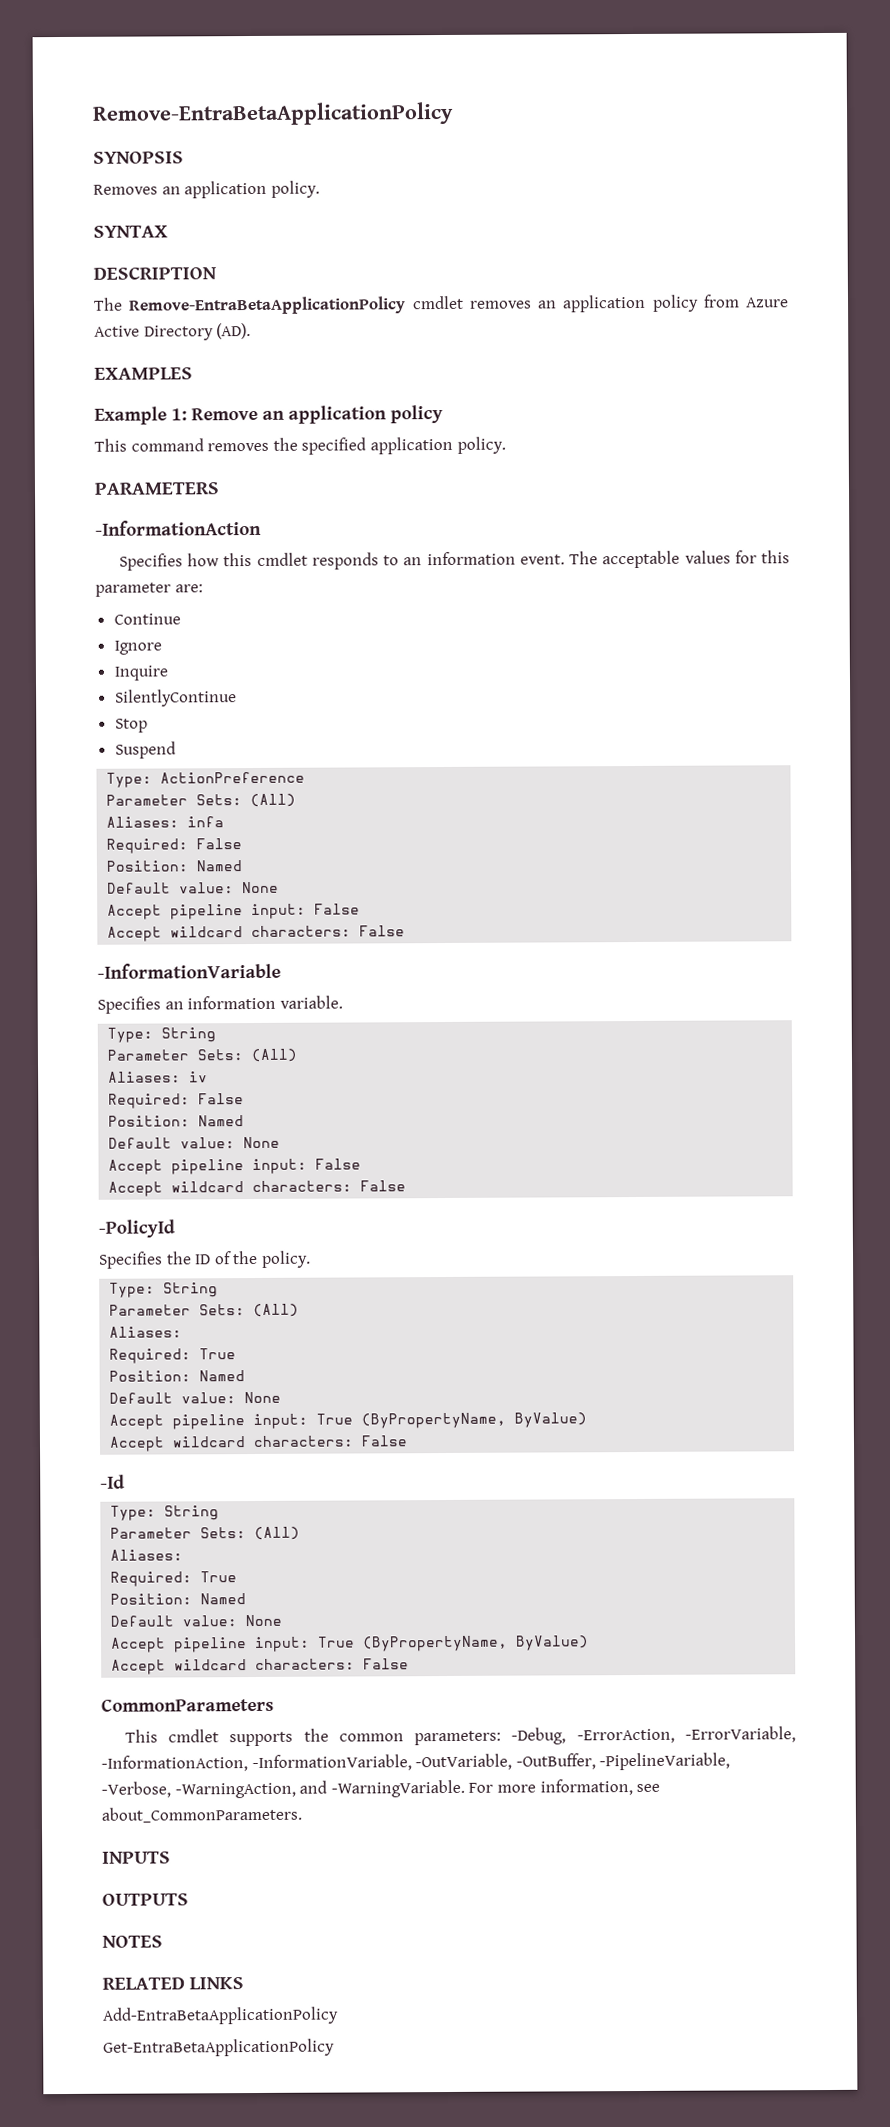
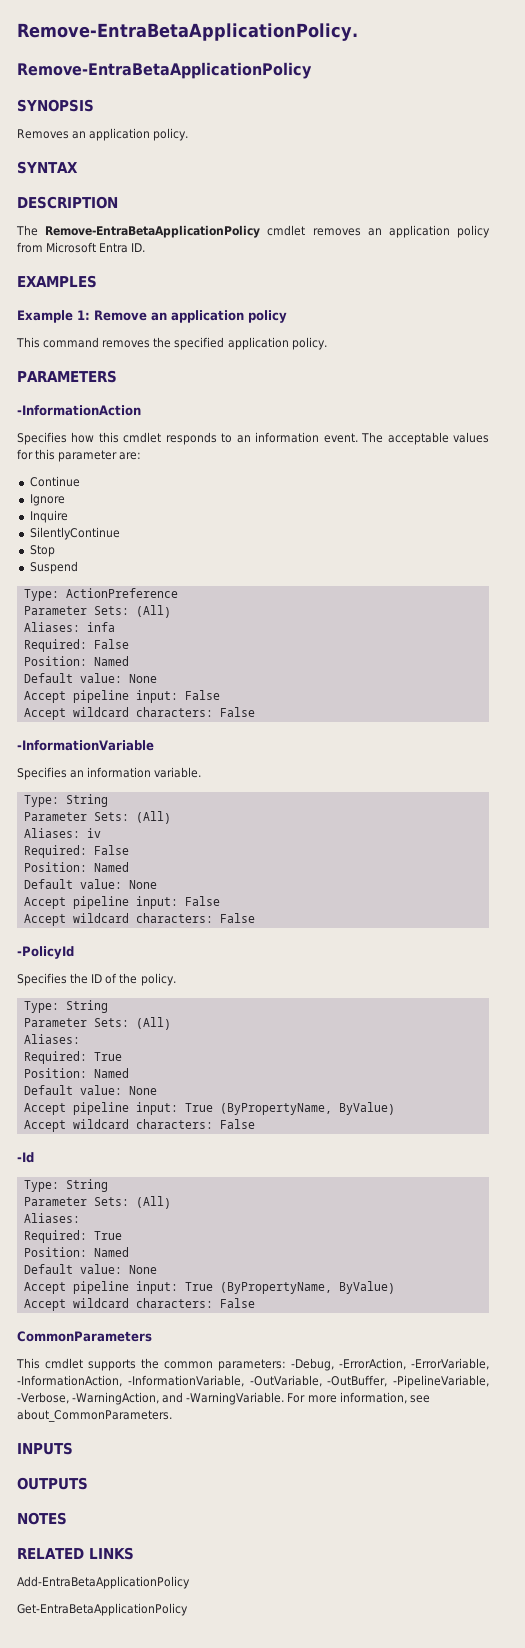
(92, 113) none -> [17,23,358,41] Remove-EntraBetaApplicationPolicy. //
[745,297,789,308] [94,323,252,341] Azure Active Directory (AD). -> [46,242,146,253] Microsoft Entra ID.

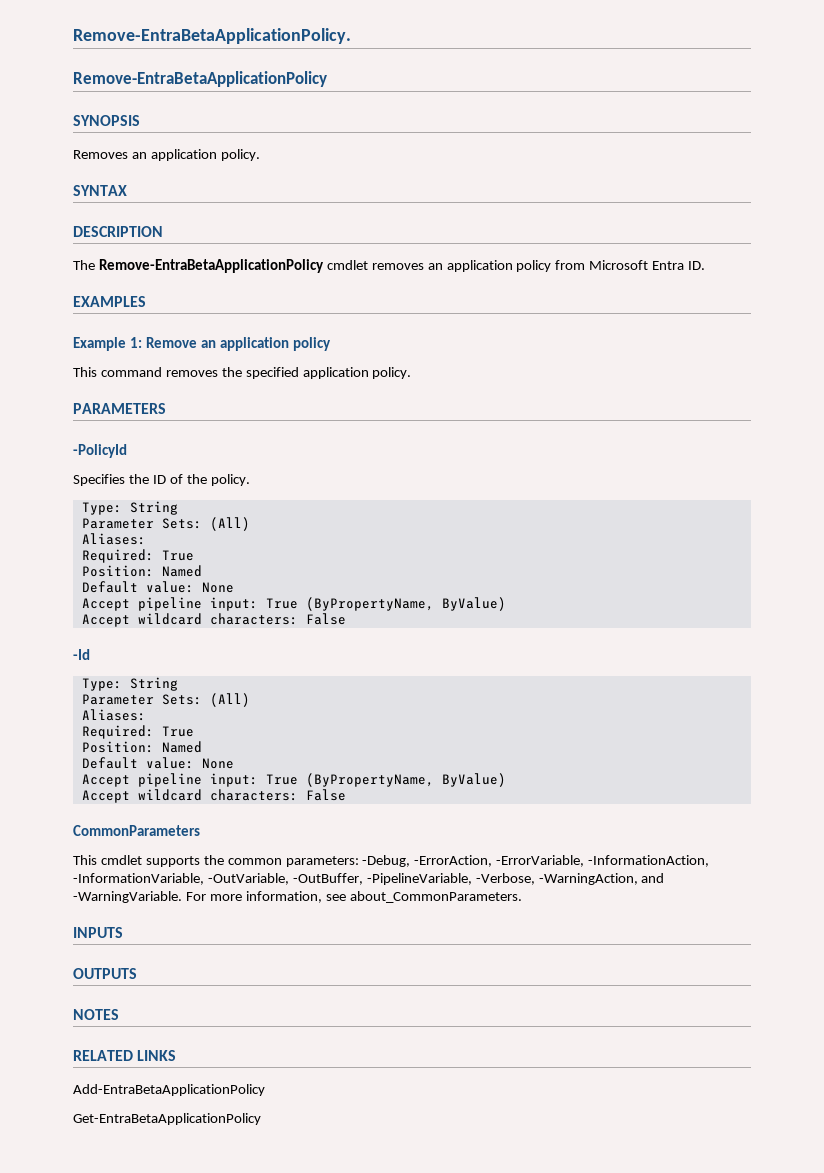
[17,405,141,416] [17,432,489,445] [17,449,142,462] [29,476,80,487] [29,494,65,506] [29,510,68,523] [29,527,120,540] [29,545,55,557] [29,561,78,574] [23,588,178,601] [23,605,171,618] [23,622,115,632] [23,639,129,652] [23,656,129,666] [23,673,157,683] [23,690,220,703] [23,707,255,720] [17,740,154,751] [17,767,202,780] [23,794,108,807] [23,811,171,824] [23,828,101,838] [23,845,129,858] [23,862,129,872] [23,879,157,889] [23,896,220,909] [23,913,255,926] // -InformationAction // Specifies how this cmdlet responds to an information event. The acceptable values for this parameter are: // Continue // Ignore // Inquire // SilentlyContinue // Stop // Suspend // Type: ActionPreference // Parameter Sets: (All) // Aliases: infa // Required: False // Position: Named // Default value: None // Accept pipeline input: False // Accept wildcard characters: False // -InformationVariable // Specifies an information variable. // Type: String // Parameter Sets: (All) // Aliases: iv // Required: False // Position: Named // Default value: None // Accept pipeline input: False // Accept wildcard characters: False -> (166, 408) none

